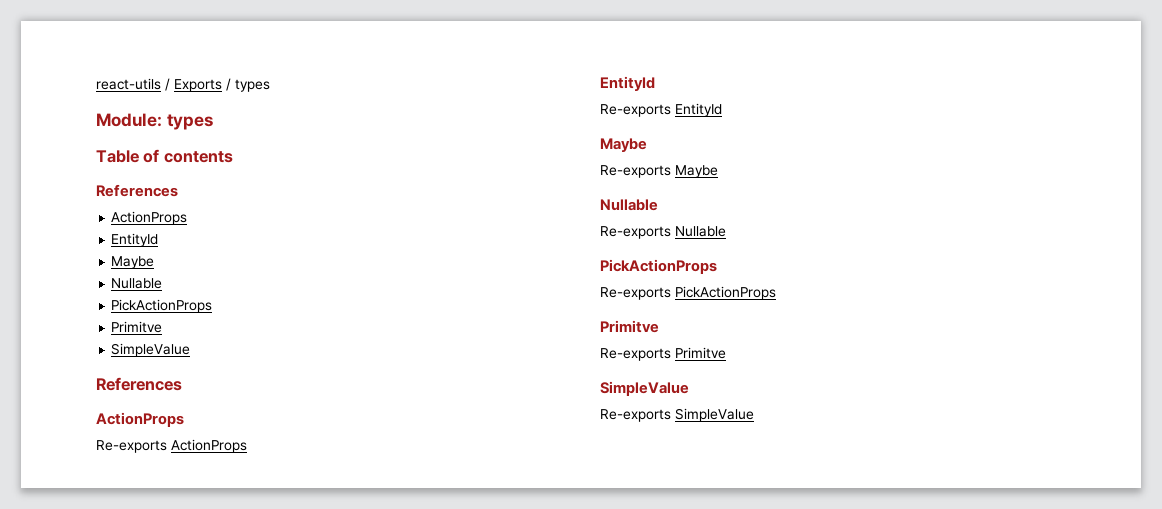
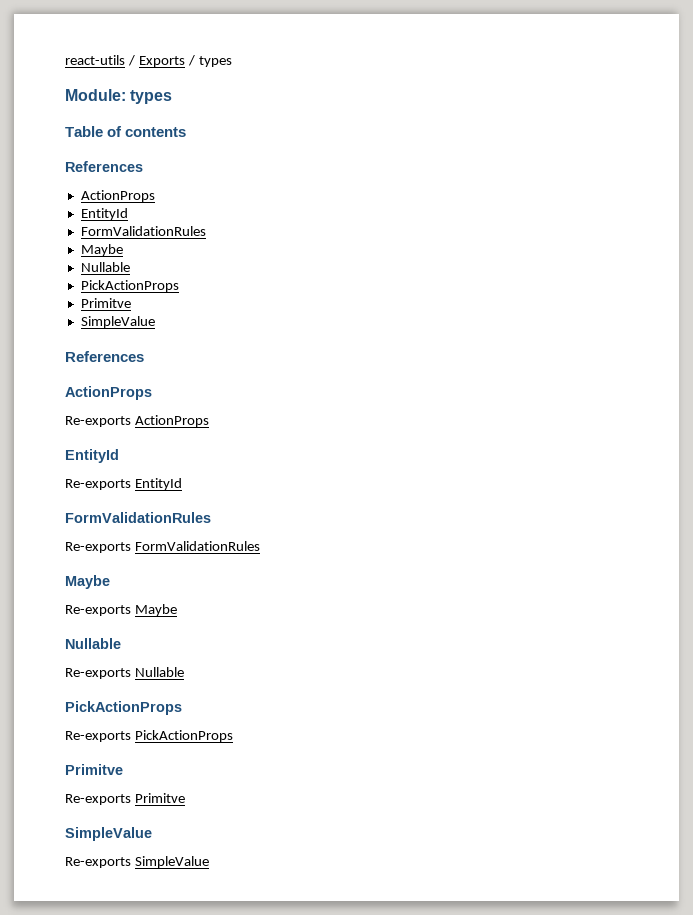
(159, 240) none -> [80,226,206,236] // FormValidationRules
(722, 110) none -> [65,512,211,523] [65,541,260,553] // FormValidationRules // Re-exports FormValidationRules

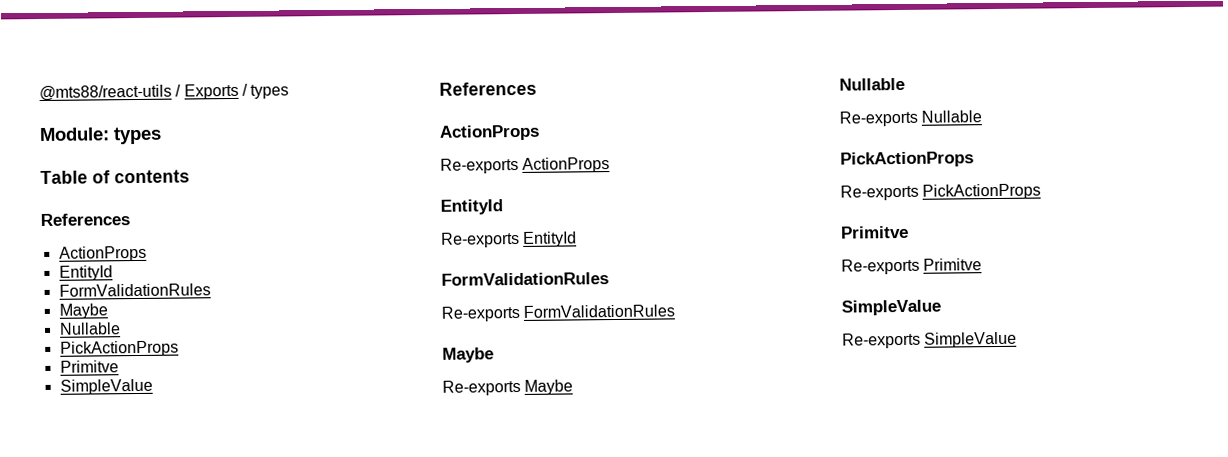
[65,55,125,65] react-utils -> [39,84,172,102] @mts88/react-utils

